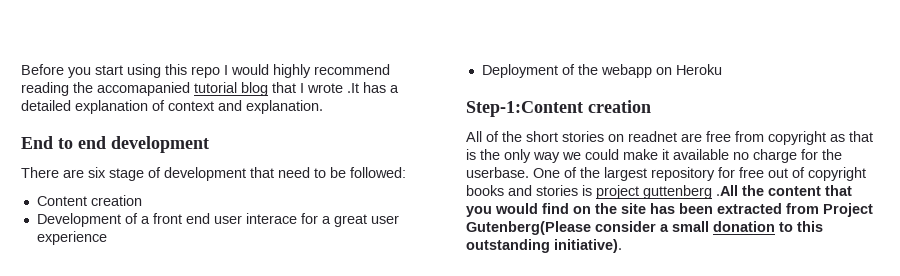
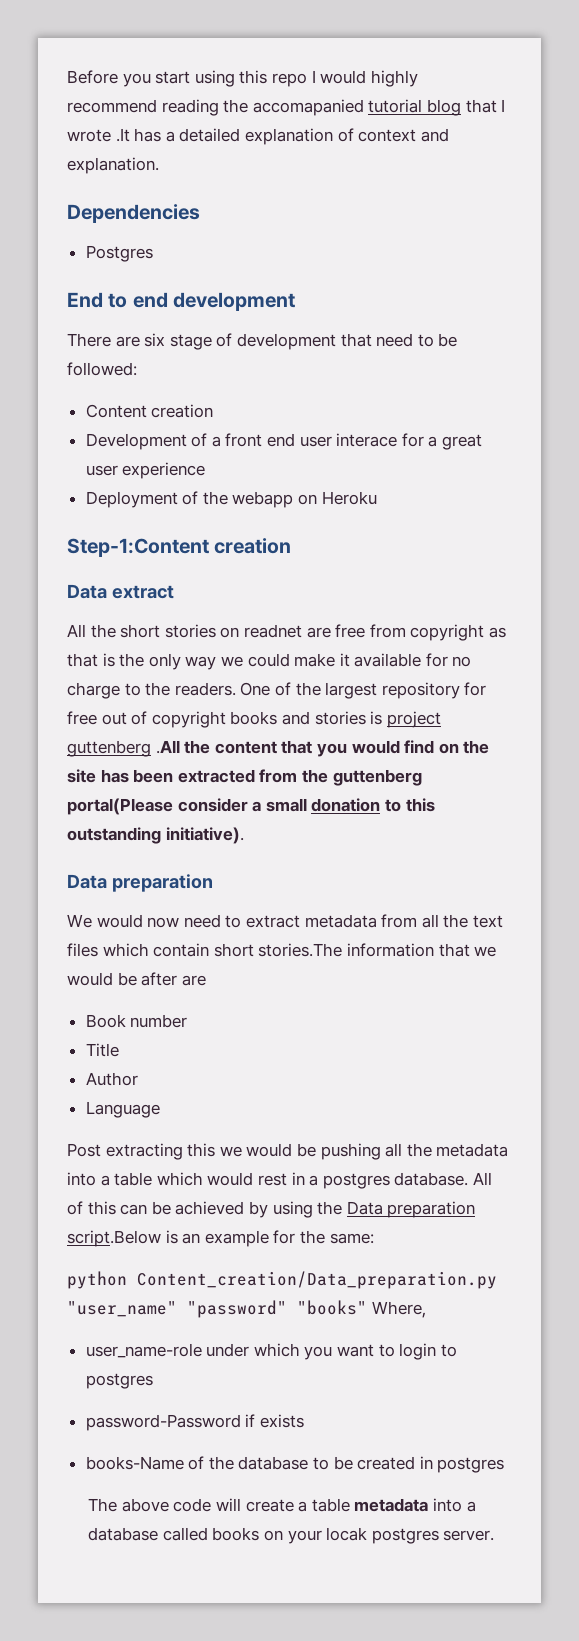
(323, 107) none -> [67,204,200,223] [85,245,153,262] // Dependencies // Postgres
[466,131,499,142] // All of -> [67,584,174,599] [67,624,86,637] // Data extract // All
(729, 154) none -> [425,653,448,667] for
[801,149,842,160] [466,167,529,178] for the userbase. -> [124,682,236,696] to the readers.
[823,203,873,217] [466,221,591,235] Project Gutenberg(Please -> [301,769,422,786] [67,798,173,815] the guttenberg portal(Please
(622, 246) none -> [67,874,213,892] [67,914,503,928] [67,943,497,957] [67,972,206,986] [85,1014,188,1028] [85,1043,119,1057] [85,1072,138,1086] [85,1101,160,1118] [67,1143,509,1160] [67,1172,492,1189] [67,1201,476,1218] [67,1230,374,1247] [67,1271,497,1289] [67,1300,426,1318] [85,1343,457,1360] [85,1373,153,1389] [85,1414,304,1431] [85,1456,505,1473] [88,1498,476,1512] [88,1527,495,1544] // Data preparation // We would now need to extract metadata from all the text files which contain short stories.The information that we would be after are // Book number // Title // Author // Language // Post extracting this we would be pushing all the metadata into a table which would rest in a postgres database. All of this can be achieved by using the Data preparation script.Below is an example for the same: // python Content_creation/Data_preparation.py "user_name" "password" "books" Where, // user_name-role under which you want to login to postgres // password-Password if exists // books-Name of the database to be created in postgres // The above code will create a table metadata into a database called books on your locak postgres server.

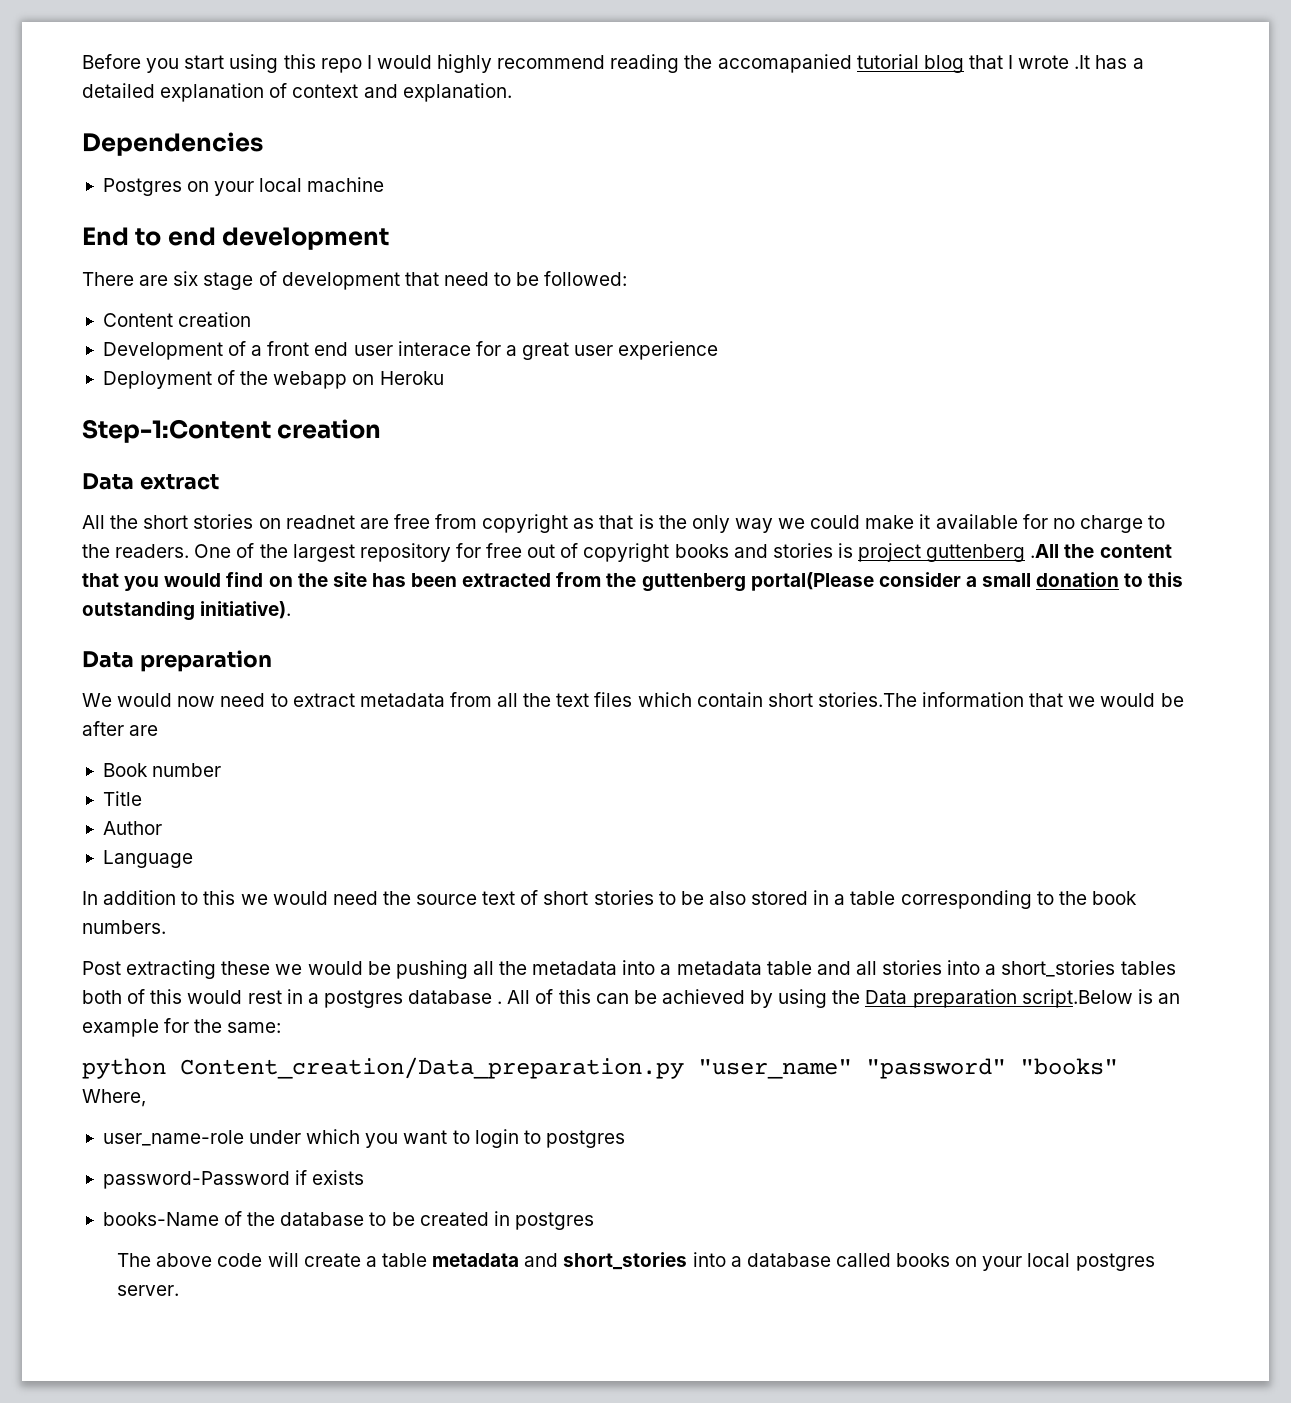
(153, 253) none -> [187,177,385,196] on your local machine
(160, 1109) none -> [82,890,1137,909] [82,920,166,934] // In addition to this we would need the source text of short stories to be also stored in a table corresponding to the book numbers.
[187,1143,216,1157] this -> [221,961,271,975] these
[114,1172,203,1186] table which -> [676,960,1176,977] [82,989,183,1004] metadata table and all stories into a short_stories tables both of this
[394,1172,469,1186] database. -> [408,990,503,1004] database .
(429, 1505) none -> [524,1252,688,1270] and short_stories
[326,1527,368,1541] locak -> [1027,1253,1071,1267] local

